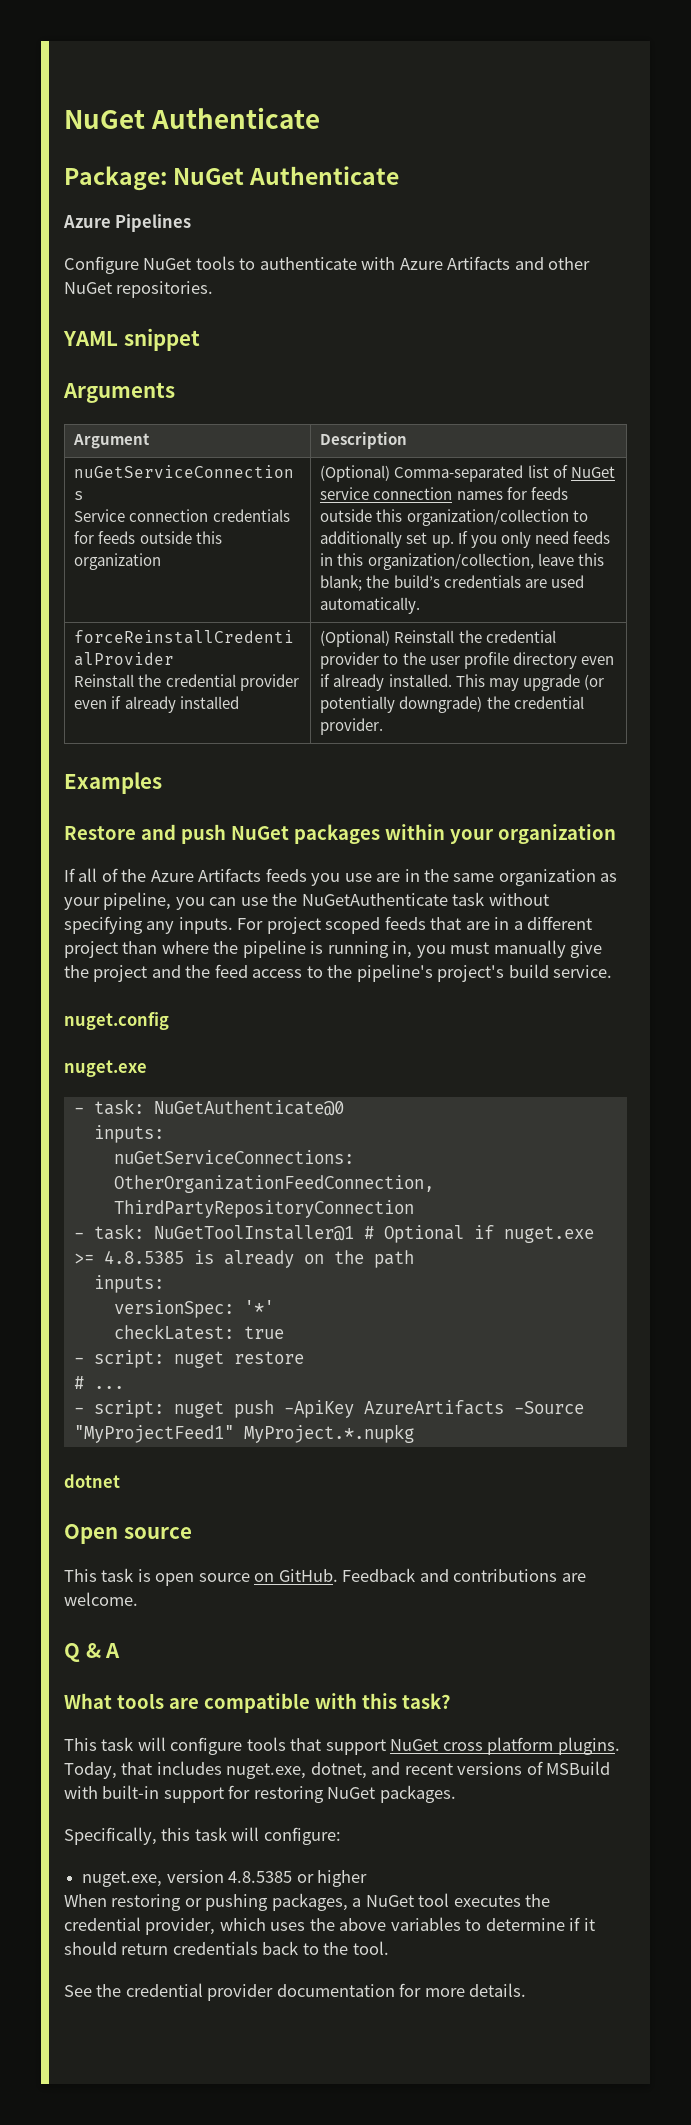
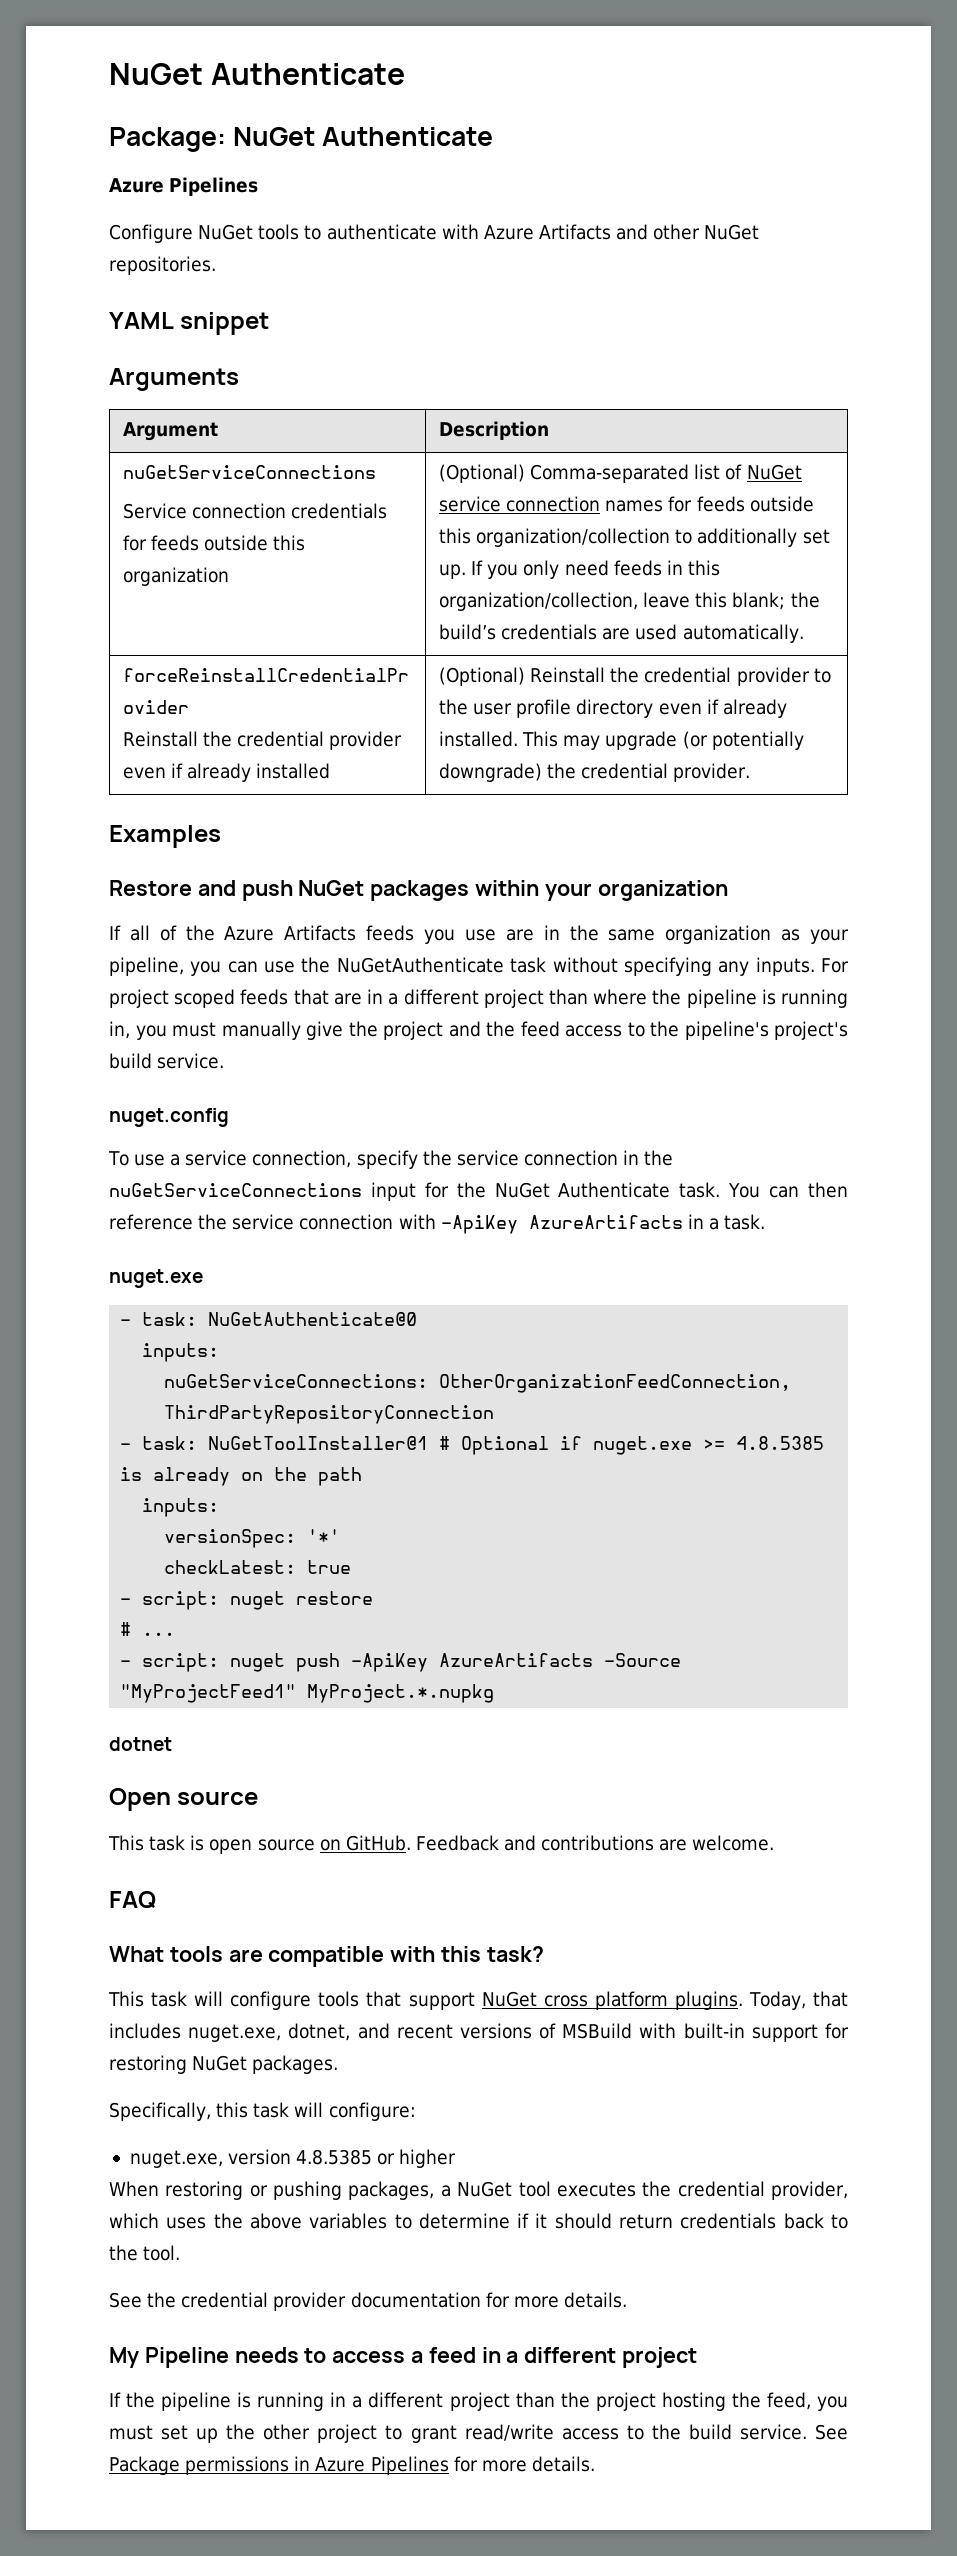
(169, 1021) none -> [108,1150,674,1169] [109,1182,848,1201] [109,1214,766,1234] // To use a service connection, specify the service connection in the nuGetServiceConnections input for the NuGet Authenticate task. You can then reference the service connection with -ApiKey AzureArtifacts in a task.
[64,1643,121,1662] Q & A -> [109,1891,156,1909] FAQ
(527, 1990) none -> [109,2347,698,2368] [109,2392,849,2411] [109,2424,848,2443] [109,2456,595,2475] // My Pipeline needs to access a feed in a different project // If the pipeline is running in a different project than the project hosting the feed, you must set up the other project to grant read/write access to the build service. See Package permissions in Azure Pipelines for more details.

